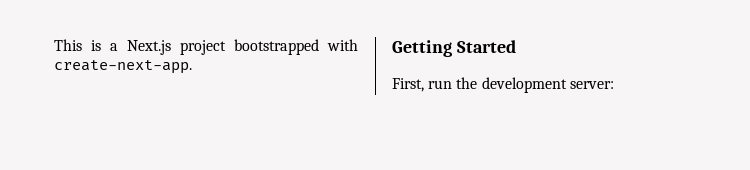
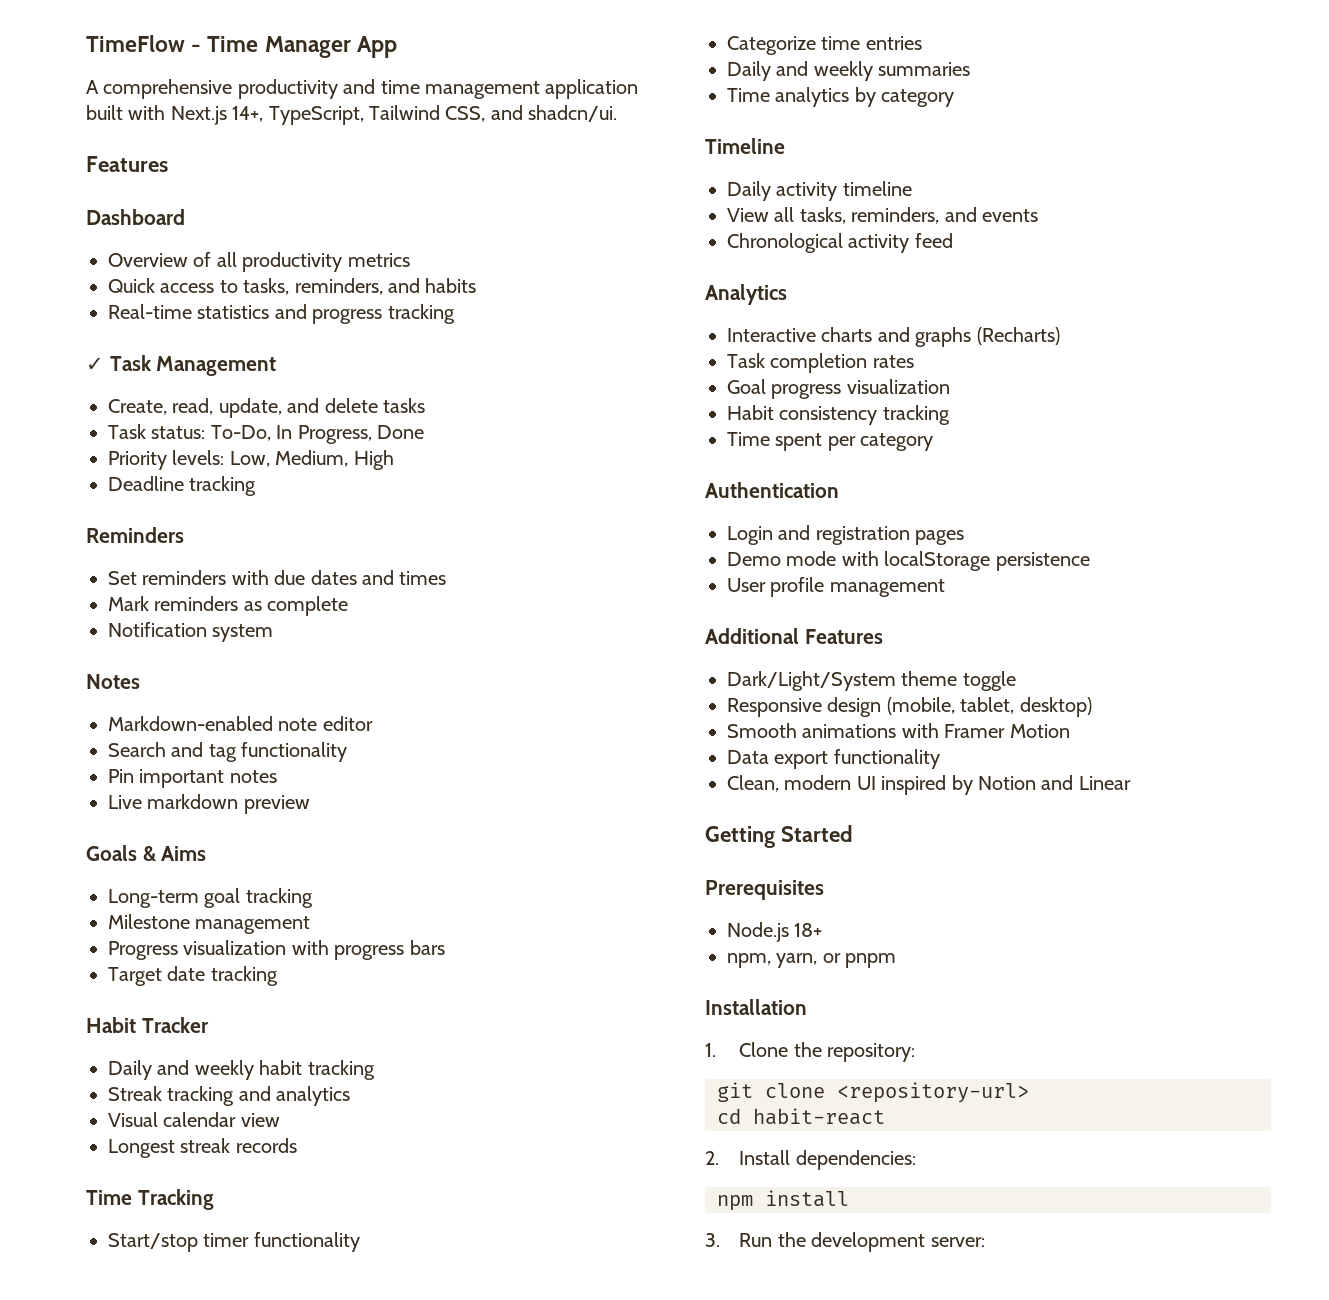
[54,39,358,55] [54,60,192,74] [392,40,516,57] [392,78,453,92] This is a Next.js project bootstrapped with create-next-app. // Getting Started // First, run -> [86,35,397,58] [86,79,639,99] [86,105,618,125] [86,156,168,172] [86,209,185,225] [108,252,410,272] [108,278,477,295] [108,304,455,324] [86,355,277,376] [108,398,425,418] [108,424,424,444] [108,450,394,470] [108,476,257,496] [86,527,184,543] [108,570,447,585] [108,596,349,616] [108,622,274,642] [86,674,140,689] [108,716,373,731] [108,742,348,762] [108,769,277,788] [108,794,310,814] [86,845,207,861] [108,888,313,908] [108,914,311,934] [108,940,445,960] [108,966,278,986] [86,1017,209,1033] [108,1060,375,1080] [108,1086,351,1106] [108,1112,280,1127] [108,1138,297,1158] [86,1189,214,1210] [108,1232,360,1252] [727,36,922,55] [727,61,971,81] [727,87,955,107] [705,138,785,154] [727,181,912,201] [727,207,1038,224] [727,233,953,253] [705,284,787,305] [727,327,1060,347] [727,353,914,373] [727,379,950,399] [727,405,950,425] [727,432,934,451] [705,482,839,498] [727,525,965,545] [727,551,1090,571] [727,577,945,597] [705,628,883,644] [727,671,1016,691] [727,697,1092,717] [727,723,1070,738] [727,749,940,769] [727,775,1131,795] [705,825,853,848] [705,880,824,900] [727,922,823,942] [727,953,897,968] [705,999,807,1015] [705,1042,916,1062] [717,1082,1029,1103] [717,1108,885,1125] [705,1150,916,1170] [717,1190,849,1211] [705,1233,773,1247] TimeFlow - Time Manager App // A comprehensive productivity and time management application built with Next.js 14+, TypeScript, Tailwind CSS, and shadcn/ui. // Features // Dashboard // Overview of all productivity metrics // Quick access to tasks, reminders, and habits // Real-time statistics and progress tracking // ✓ Task Management // Create, read, update, and delete tasks // Task status: To-Do, In Progress, Done // Priority levels: Low, Medium, High // Deadline tracking // Reminders // Set reminders with due dates and times // Mark reminders as complete // Notification system // Notes // Markdown-enabled note editor // Search and tag functionality // Pin important notes // Live markdown preview // Goals & Aims // Long-term goal tracking // Milestone management // Progress visualization with progress bars // Target date tracking // Habit Tracker // Daily and weekly habit tracking // Streak tracking and analytics // Visual calendar view // Longest streak records // Time Tracking // Start/stop timer functionality // Categorize time entries // Daily and weekly summaries // Time analytics by category // Timeline // Daily activity timeline // View all tasks, reminders, and events // Chronological activity feed // Analytics // Interactive charts and graphs (Recharts) // Task completion rates // Goal progress visualization // Habit consistency tracking // Time spent per category // Authentication // Login and registration pages // Demo mode with localStorage persistence // User profile management // Additional Features // Dark/Light/System theme toggle // Responsive design (mobile, tablet, desktop) // Smooth animations with Framer Motion // Data export functionality // Clean, modern UI inspired by Notion and Linear // Getting Started // Prerequisites // Node.js 18+ // npm, yarn, or pnpm // Installation // 1. Clone the repository: // git clone <repository-url> // cd habit-react // 2. Install dependencies: // npm install // 3. Run

